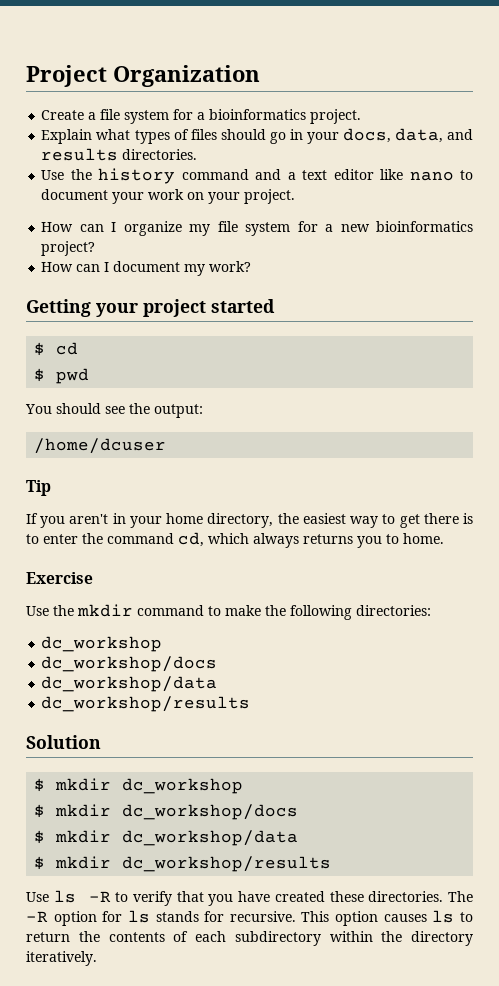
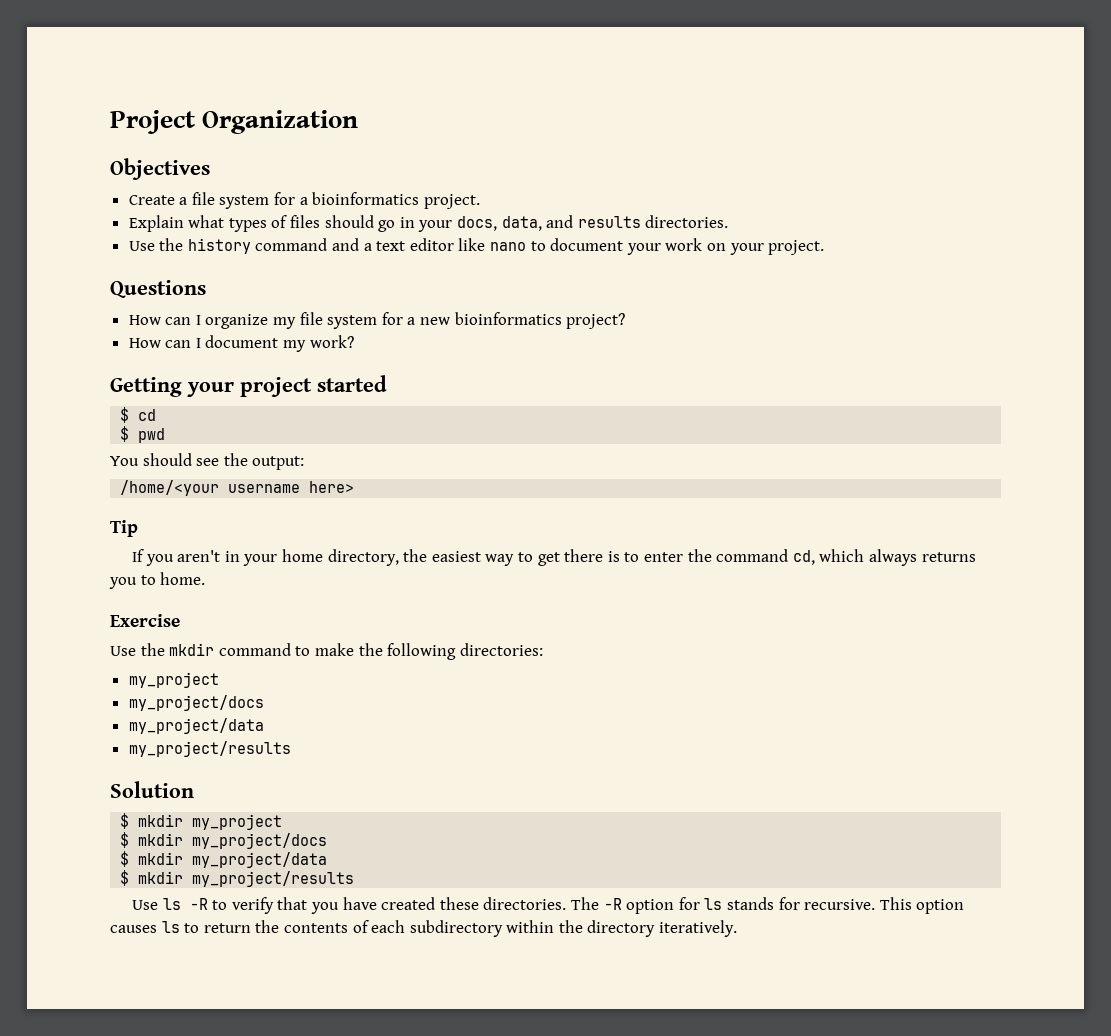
(260, 76) none -> [110,158,210,180] // Objectives
(296, 196) none -> [110,280,206,298] // Questions
[34,438,167,454] /home/dcuser -> [120,480,355,496] /home/<your username here>
[41,636,163,652] [41,656,218,672] [41,676,218,692] [41,696,251,712] dc_workshop // dc_workshop/docs // dc_workshop/data // dc_workshop/results -> [128,672,219,688] [128,695,264,711] [128,718,264,734] [128,741,291,757] my_project // my_project/docs // my_project/data // my_project/results
[122,778,244,794] [34,804,299,820] [34,830,299,846] [34,856,332,872] dc_workshop // $ mkdir dc_workshop/docs // $ mkdir dc_workshop/data // $ mkdir dc_workshop/results -> [192,814,283,830] [120,832,328,849] [120,851,328,868] [120,870,355,887] my_project // $ mkdir my_project/docs // $ mkdir my_project/data // $ mkdir my_project/results

